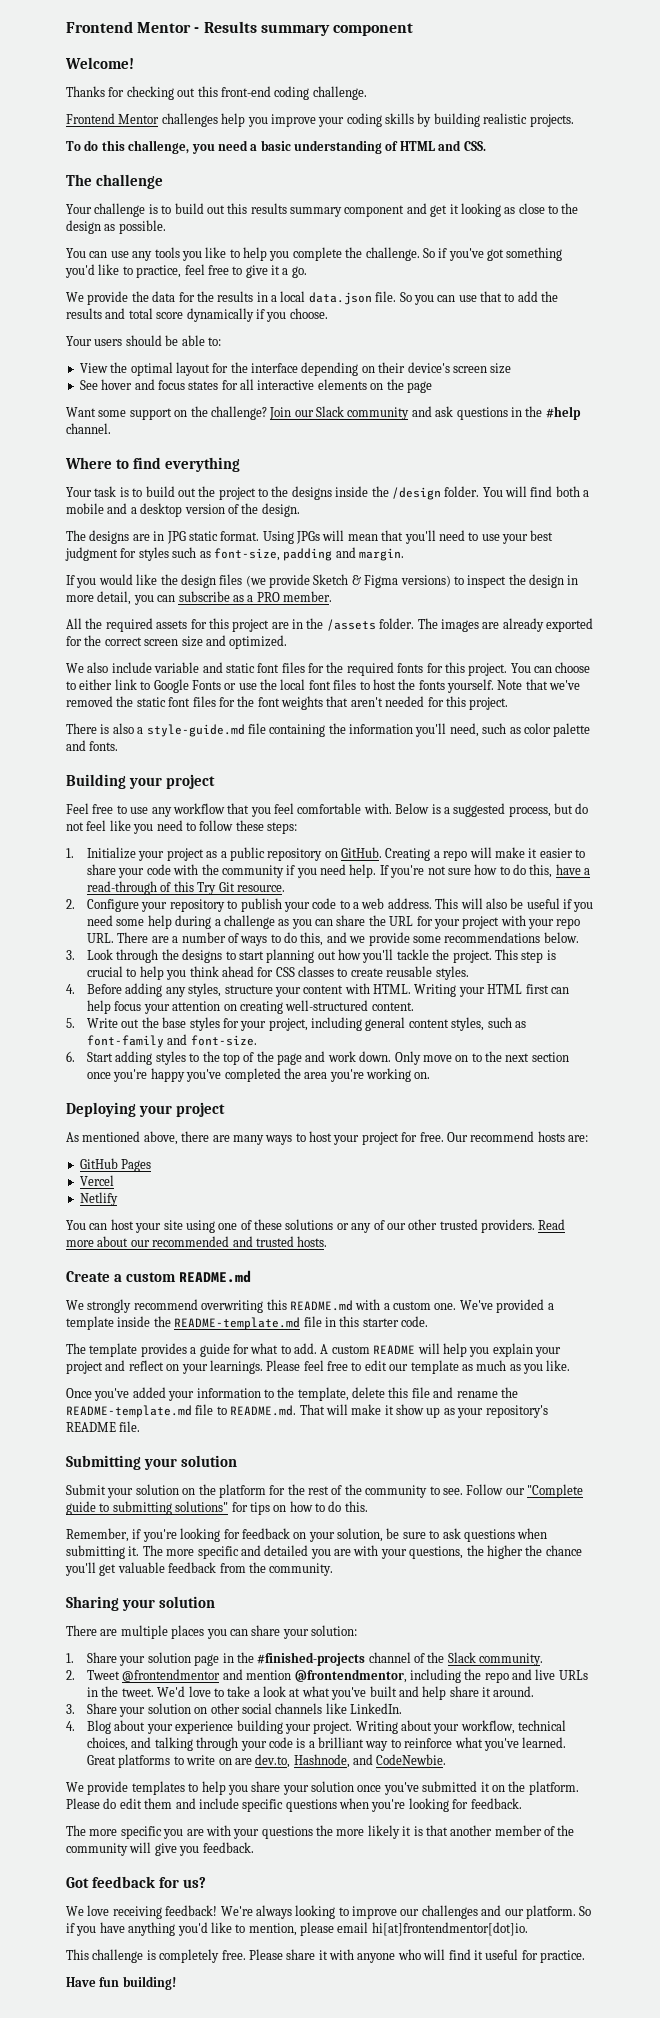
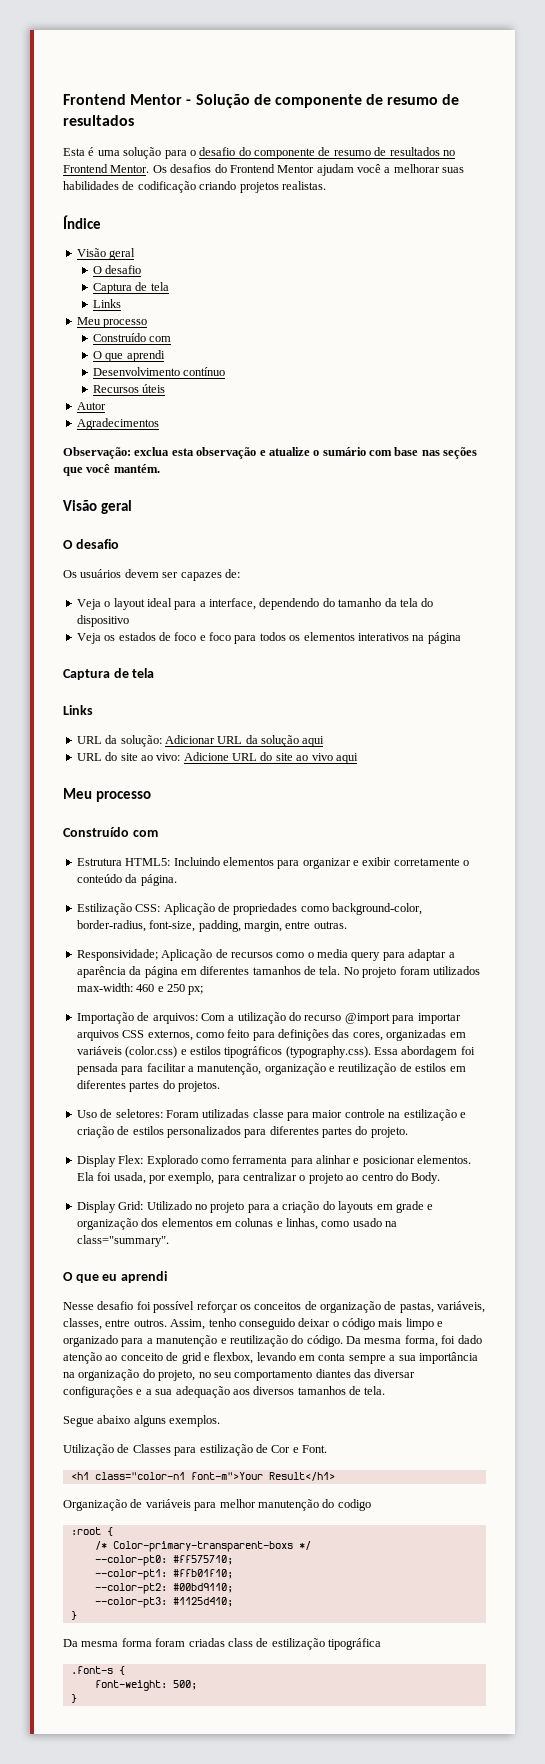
[203,21,413,36] [65,57,134,69] [66,86,367,100] [66,113,574,127] [66,140,486,154] [66,174,163,189] [66,203,579,217] [66,220,166,234] [66,247,563,261] [65,264,307,278] [66,291,559,305] [66,308,328,322] [66,335,221,346] [79,362,512,376] [79,379,432,393] [66,406,581,420] [66,423,111,434] [65,457,240,472] [66,486,590,500] [66,503,300,517] [66,530,554,544] [65,547,404,561] [66,574,579,588] [66,591,332,605] [66,618,593,632] [66,635,288,649] [66,662,591,676] [66,679,581,693] [66,696,509,710] [66,723,591,737] [66,740,119,751] [66,774,215,789] [66,803,589,817] [66,820,297,834] [66,847,586,861] [87,864,591,878] [87,881,285,895] [66,898,594,912] [87,915,581,929] [87,932,579,946] [66,949,556,963] [87,966,469,980] [66,983,569,997] [87,1000,414,1014] [66,1017,526,1031] [87,1034,257,1048] [66,1051,569,1065] [87,1068,431,1082] [66,1102,225,1117] [66,1131,588,1145] [79,1158,152,1172] [79,1175,114,1186] [79,1192,118,1206] [66,1219,566,1233] [66,1236,328,1247] [66,1270,251,1283] [66,1299,554,1313] [66,1316,428,1330] [66,1343,561,1357] [66,1360,571,1374] [66,1387,518,1401] [66,1404,548,1418] [66,1421,141,1432] [66,1455,237,1470] [66,1484,583,1498] [66,1501,368,1515] [66,1528,548,1542] [66,1545,582,1559] [65,1562,334,1576] [66,1596,215,1611] [66,1625,357,1639] [66,1652,544,1666] [66,1669,588,1683] [87,1686,535,1700] [66,1703,403,1717] [66,1720,567,1734] [87,1737,567,1751] [87,1754,447,1768] [66,1781,579,1795] [66,1798,522,1812] [66,1825,575,1839] [66,1842,254,1856] [66,1876,206,1888] [66,1905,592,1919] [66,1922,528,1936] [66,1949,585,1963] [66,1976,176,1990] Results summary component // Welcome! // Thanks for checking out this front-end coding challenge. // Frontend Mentor challenges help you improve your coding skills by building realistic projects. // To do this challenge, you need a basic understanding of HTML and CSS. // The challenge // Your challenge is to build out this results summary component and get it looking as close to the design as possible. // You can use any tools you like to help you complete the challenge. So if you've got something you'd like to practice, feel free to give it a go. // We provide the data for the results in a local data.json file. So you can use that to add the results and total score dynamically if you choose. // Your users should be able to: // View the optimal layout for the interface depending on their device's screen size // See hover and focus states for all interactive elements on the page // Want some support on the challenge? Join our Slack community and ask questions in the #help channel. // Where to find everything // Your task is to build out the project to the designs inside the /design folder. You will find both a mobile and a desktop version of the design. // The designs are in JPG static format. Using JPGs will mean that you'll need to use your best judgment for styles such as font-size, padding and margin. // If you would like the design files (we provide Sketch & Figma versions) to inspect the design in more detail, you can subscribe as a PRO member. // All the required assets for this project are in the /assets folder. The images are already exported for the correct screen size and optimized. // We also include variable and static font files for the required fonts for this project. You can choose to either link to Google Fonts or use the local font files to host the fonts yourself. Note that we've removed the static font files for the font weights that aren't needed for this project. // There is also a style-guide.md file containing the information you'll need, such as color palette and fonts. // Building your project // Feel free to use any workflow that you feel comfortable with. Below is a suggested process, but do not feel like you need to follow these steps: // 1. Initialize your project as a public repository on GitHub. Creating a repo will make it easier to share your code with the community if you need help. If you're not sure how to do this, have a read-through of this Try Git resource. // 2. Configure your repository to publish your code to a web address. This will also be useful if you need some help during a challenge as you can share the URL for your project with your repo URL. There are a number of ways to do this, and we provide some recommendations below. // 3. Look through the designs to start planning out how you'll tackle the project. This step is crucial to help you think ahead for CSS classes to create reusable styles. // 4. Before adding any styles, structure your content with HTML. Writing your HTML first can help focus your attention on creating well-structured content. // 5. Write out the base styles for your project, including general content styles, such as font-family and font-size. // 6. Start adding styles to the top of the page and work down. Only move on to the next section once you're happy you've completed the area you're working on. // Deploying your project // As mentioned above, there are many ways to host your project for free. Our recommend hosts are: // GitHub Pages // Vercel // Netlify // You can host your site using one of these solutions or any of our other trusted providers. Read more about our recommended and trusted hosts. // Create a custom README.md // We strongly recommend overwriting this README.md with a custom one. We've provided a template inside the README-template.md file in this starter code. // The template provides a guide for what to add. A custom README will help you explain your project and reflect on your learnings. Please feel free to edit our template as much as you like. // Once you've added your information to the template, delete this file and rename the README-template.md file to README.md. That will make it show up as your repository's README file. // Submitting your solution // Submit your solution on the platform for the rest of the community to see. Follow our "Complete guide to submitting solutions" for tips on how to do this. // Remember, if you're looking for feedback on your solution, be sure to ask questions when submitting it. The more specific and detailed you are with your questions, the higher the chance you'll get valuable feedback from the community. // Sharing your solution // There are multiple places you can share your solution: // 1. Share your solution page in the #finished-projects channel of the Slack community. // 2. Tweet @frontendmentor and mention @frontendmentor, including the repo and live URLs in the tweet. We'd love to take a look at what you've built and help share it around. // 3. Share your solution on other social channels like LinkedIn. // 4. Blog about your experience building your project. Writing about your workflow, technical choices, and talking through your code is a brilliant way to reinforce what you've learned. Great platforms to write on are dev.to, Hashnode, and CodeNewbie. // We provide templates to help you share your solution once you've submitted it on the platform. Please do edit them and include specific questions when you're looking for feedback. // The more specific you are with your questions the more likely it is that another member of the community will give you feedback. // Got feedback for us? // We love receiving feedback! We're always looking to improve our challenges and our platform. So if you have anything you'd like to mention, please email hi[at]frontendmentor[dot]io. // This challenge is completely free. Please share it with anyone who will find it useful for practice. // Have fun building! -> [195,94,460,108] [63,115,134,126] [63,147,455,159] [63,164,465,176] [63,181,326,193] [63,215,101,229] [76,248,136,260] [93,265,142,274] [93,282,169,294] [93,299,122,308] [76,317,148,328] [93,333,172,342] [93,350,165,362] [93,367,226,376] [93,384,166,393] [76,402,106,410] [76,418,159,430] [63,447,478,459] [63,464,160,476] [63,500,132,514] [63,539,119,549] [63,569,240,581] [76,598,434,610] [76,615,129,627] [76,632,461,644] [63,668,155,680] [63,705,93,715] [76,735,325,747] [76,752,358,764] [63,788,151,802] [63,827,158,837] [76,857,470,869] [76,874,177,886] [76,903,422,915] [76,920,347,932] [76,949,455,961] [76,966,480,978] [76,983,204,995] [76,1012,461,1024] [76,1029,466,1041] [76,1046,475,1058] [76,1063,466,1075] [76,1080,220,1092] [76,1109,466,1121] [76,1126,408,1138] [76,1155,472,1167] [76,1172,441,1184] [76,1201,434,1213] [76,1218,398,1230] [76,1235,169,1247] [63,1271,167,1283] [63,1301,486,1313] [63,1318,444,1330] [63,1335,482,1347] [63,1352,478,1364] [63,1369,416,1381] [63,1386,386,1398] [63,1415,221,1427] [63,1444,327,1456] [70,1472,335,1481] [63,1499,371,1511] [70,1527,113,1536] [94,1541,311,1552] [94,1555,233,1566] [94,1569,233,1580] [94,1583,233,1594] [94,1597,233,1608] [70,1611,77,1620] [63,1638,381,1650] [70,1666,125,1675] [94,1680,197,1691] [70,1694,77,1703] Solução de componente de resumo de resultados // Esta é uma solução para o desafio do componente de resumo de resultados no Frontend Mentor. Os desafios do Frontend Mentor ajudam você a melhorar suas habilidades de codificação criando projetos realistas. // Índice // Visão geral // O desafio // Captura de tela // Links // Meu processo // Construído com // O que aprendi // Desenvolvimento contínuo // Recursos úteis // Autor // Agradecimentos // Observação: exclua esta observação e atualize o sumário com base nas seções que você mantém. // Visão geral // O desafio // Os usuários devem ser capazes de: // Veja o layout ideal para a interface, dependendo do tamanho da tela do dispositivo // Veja os estados de foco e foco para todos os elementos interativos na página // Captura de tela // Links // URL da solução: Adicionar URL da solução aqui // URL do site ao vivo: Adicione URL do site ao vivo aqui // Meu processo // Construído com // Estrutura HTML5: Incluindo elementos para organizar e exibir corretamente o conteúdo da página. // Estilização CSS: Aplicação de propriedades como background-color, border-radius, font-size, padding, margin, entre outras. // Responsividade; Aplicação de recursos como o media query para adaptar a aparência da página em diferentes tamanhos de tela. No projeto foram utilizados max-width: 460 e 250 px; // Importação de arquivos: Com a utilização do recurso @import para importar arquivos CSS externos, como feito para definições das cores, organizadas em variáveis (color.css) e estilos tipográficos (typography.css). Essa abordagem foi pensada para facilitar a manutenção, organização e reutilização de estilos em diferentes partes do projetos. // Uso de seletores: Foram utilizadas classe para maior controle na estilização e criação de estilos personalizados para diferentes partes do projeto. // Display Flex: Explorado como ferramenta para alinhar e posicionar elementos. Ela foi usada, por exemplo, para centralizar o projeto ao centro do Body. // Display Grid: Utilizado no projeto para a criação do layouts em grade e organização dos elementos em colunas e linhas, como usado na class="summary". // O que eu aprendi // Nesse desafio foi possível reforçar os conceitos de organização de pastas, variáveis, classes, entre outros. Assim, tenho conseguido deixar o código mais limpo e organizado para a manutenção e reutilização do código. Da mesma forma, foi dado atenção ao conceito de grid e flexbox, levando em conta sempre a sua importância na organização do projeto, no seu comportamento diantes das diversar configurações e a sua adequação aos diversos tamanhos de tela. // Segue abaixo alguns exemplos. // Utilização de Classes para estilização de Cor e Font. // <h1 class="color-n1 font-m">Your Result</h1> // Organização de variáveis para melhor manutenção do codigo // :root { // /* Color-primary-transparent-boxs */ // --color-pt0: #ff575710; // --color-pt1: #ffb01f10; // --color-pt2: #00bd9110; // --color-pt3: #1125d410; // } // Da mesma forma foram criadas class de estilização tipográfica // .font-s { // font-weight: 500; // }

